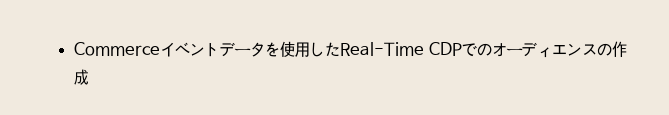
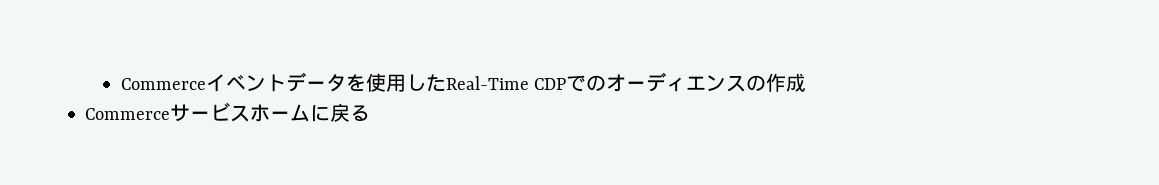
(89, 77) none -> [85,102,371,122] // Commerceサービスホームに戻る

